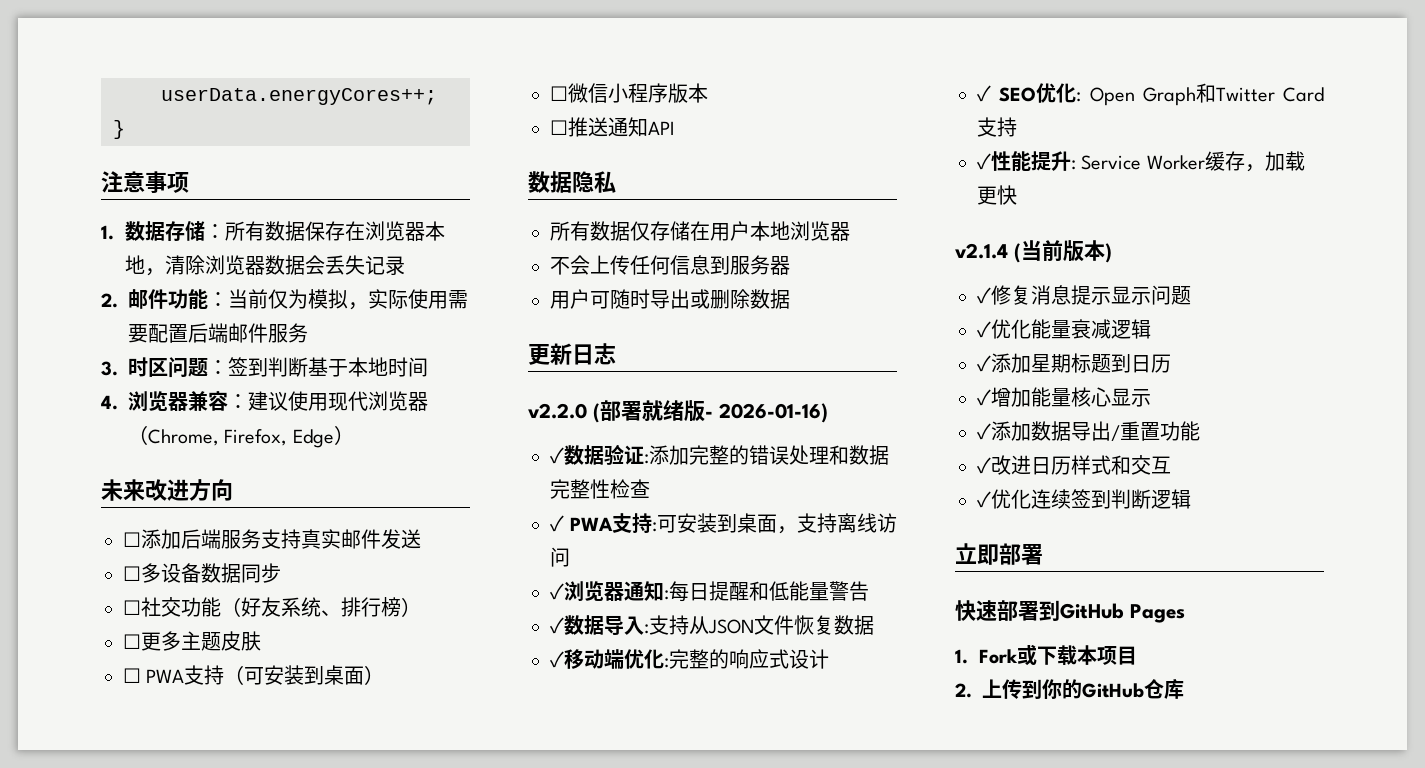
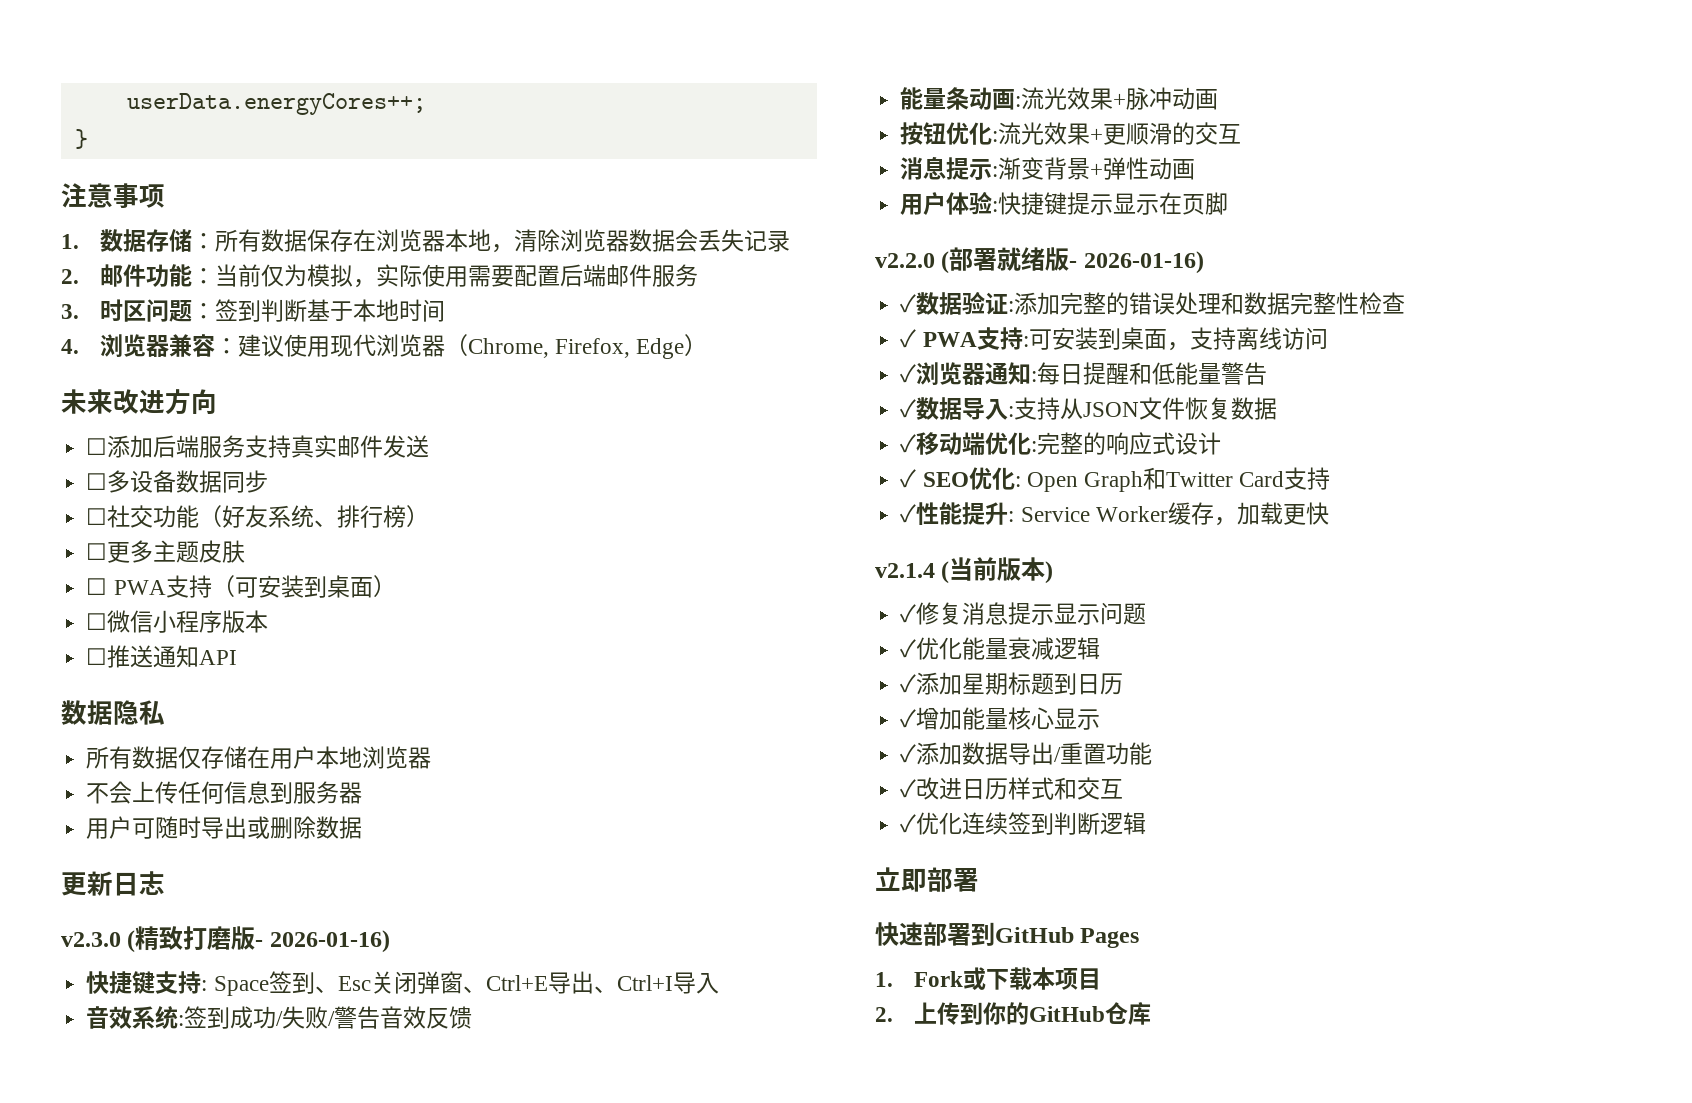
(616, 354) none -> [61,926,390,953] [86,971,719,996] [86,1006,473,1029] [900,87,1219,110] [900,122,1242,145] [900,156,1196,180] [900,191,1229,215] // v2.3.0 (精致打磨版- 2026-01-16) // 快捷键支持: Space签到、Esc关闭弹窗、Ctrl+E导出、Ctrl+I导入 // 音效系统:签到成功/失败/警告音效反馈 // 能量条动画:流光效果+脉冲动画 // 按钮优化:流光效果+更顺滑的交互 // 消息提示:渐变背景+弹性动画 // 用户体验:快捷键提示显示在页脚

